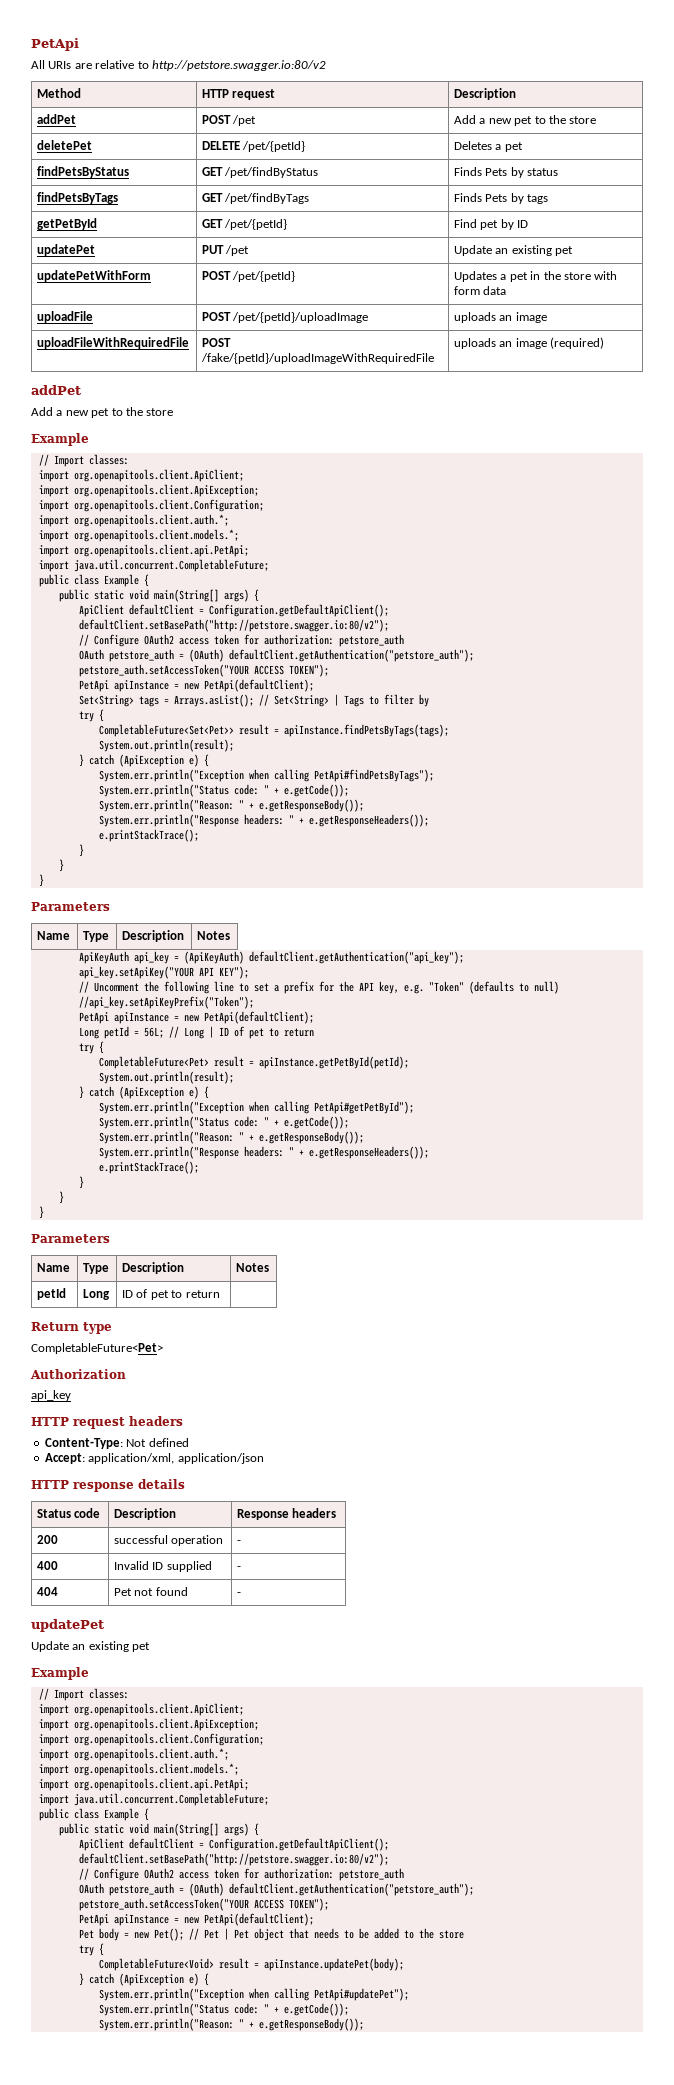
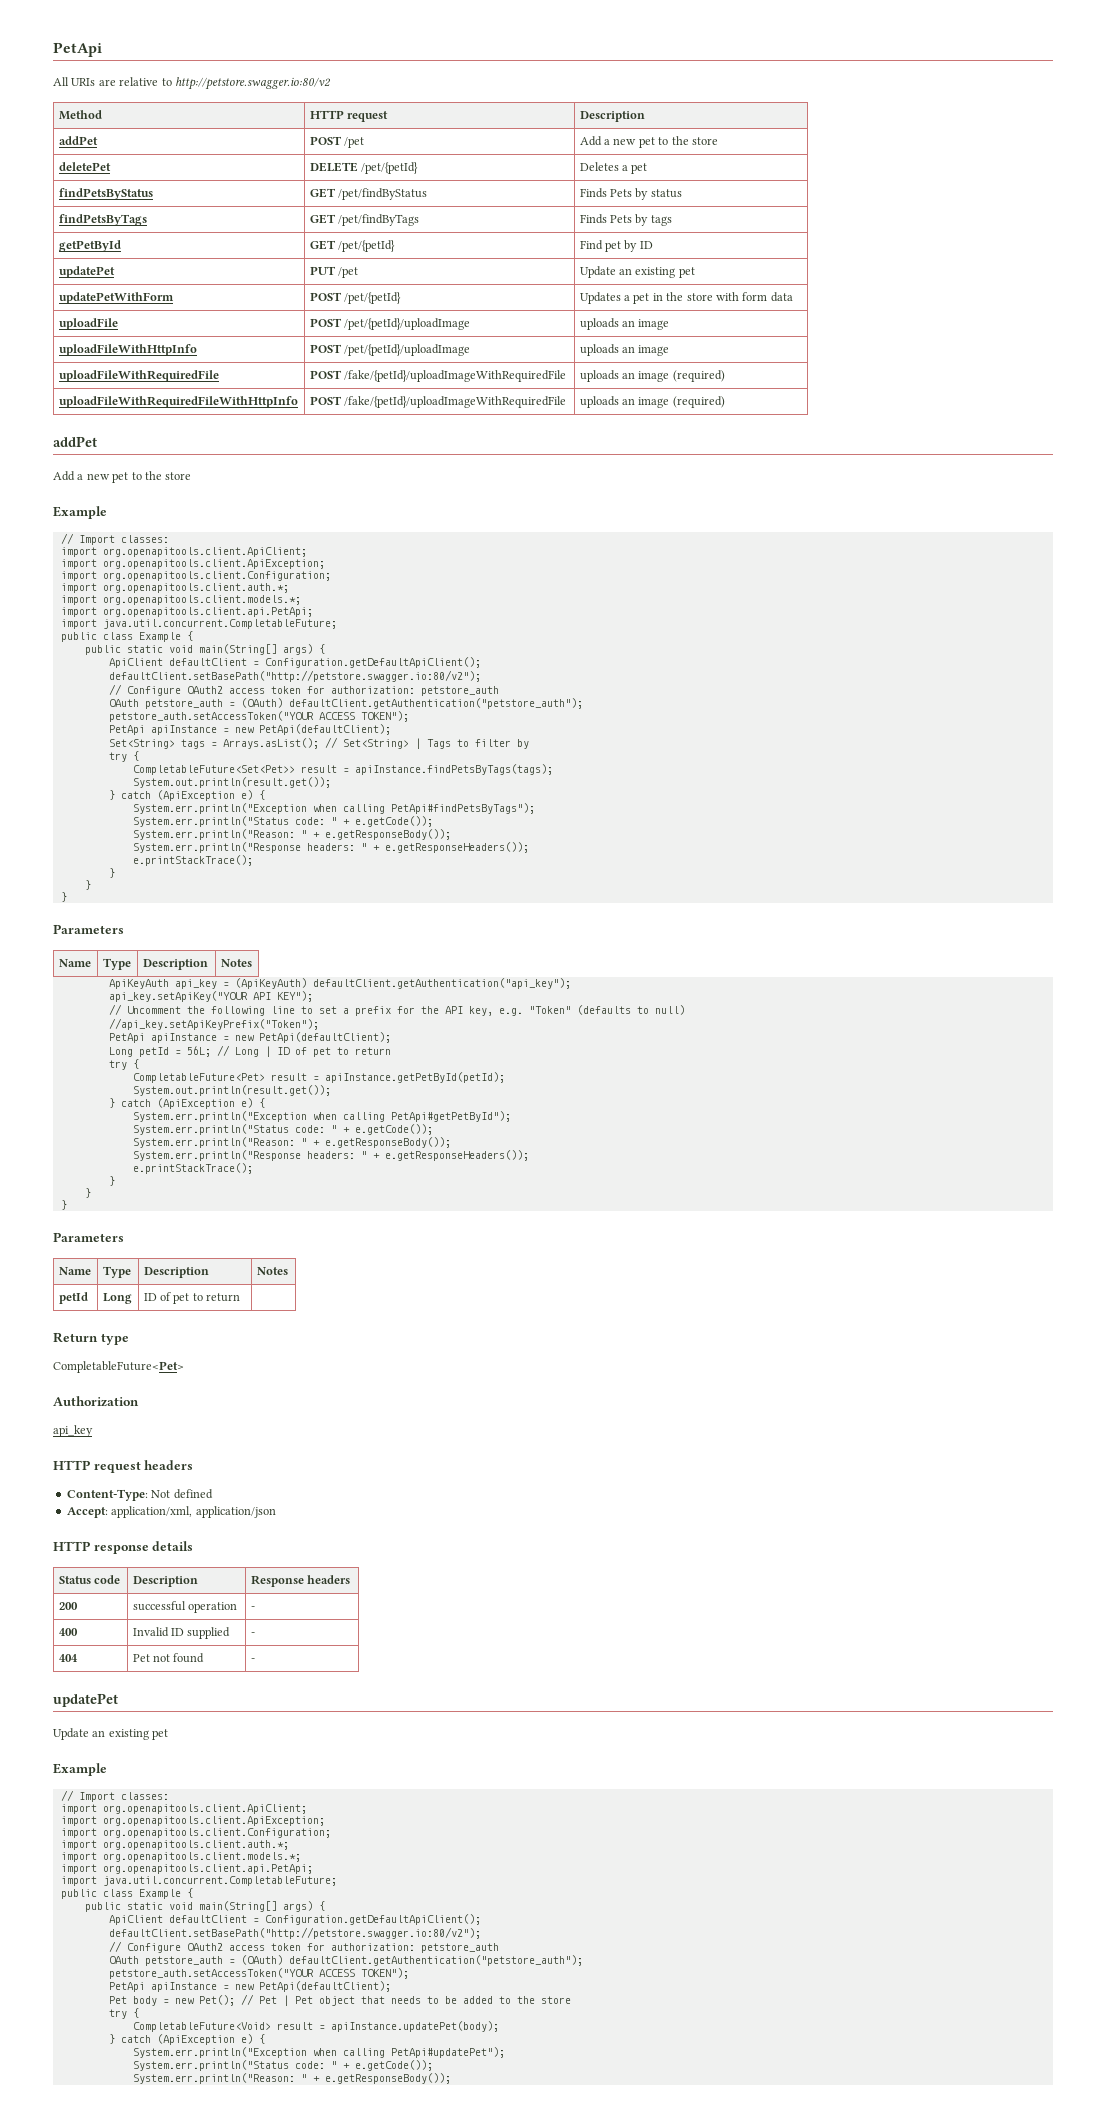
(547, 317) none -> [58,344,197,356] [309,344,471,356] [579,344,670,356] // uploadFileWithHttpInfo | POST /pet/{petId}/uploadImage | uploads an image
(605, 343) none -> [58,396,298,408] [309,396,567,408] [579,396,725,408] // uploadFileWithRequiredFileWithHttpInfo | POST /fake/{petId}/uploadImageWithRequiredFile | uploads an image (required)
[98,739,234,752] System.out.println(result); -> [132,777,331,788] System.out.println(result.get());
[98,1071,234,1084] System.out.println(result); -> [132,1085,331,1096] System.out.println(result.get());

